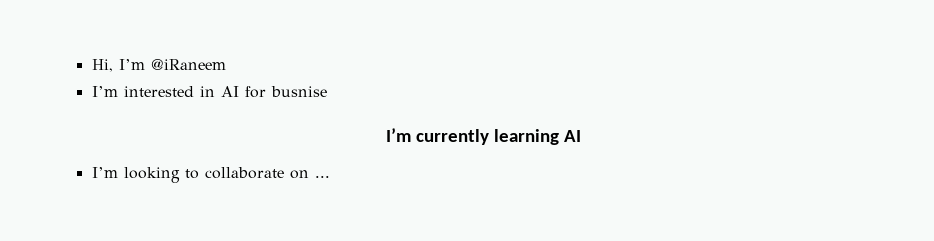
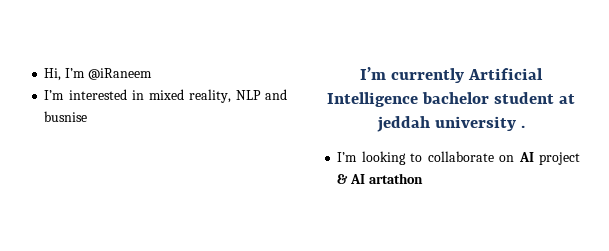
[220,86,266,98] AI for -> [148,89,287,103] mixed reality, NLP and
[493,129,581,145] learning AI -> [467,68,543,80] [327,92,575,107] [376,116,525,132] Artificial Intelligence bachelor student at jeddah university .
[314,175,330,178] ... -> [518,152,580,165] [337,173,423,184] AI project & AI artathon

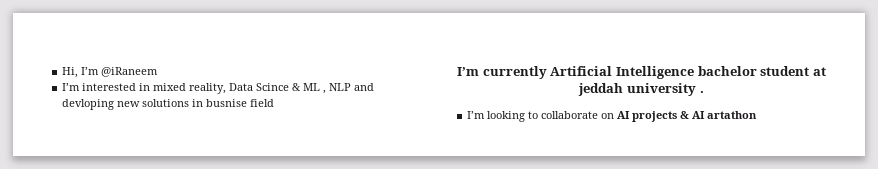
[235,89,287,100] NLP and -> [229,83,375,94] [62,99,204,110] Data Scince & ML , NLP and devloping new solutions in
(88, 116) none -> [250,99,275,107] field
[539,152,580,165] project -> [632,111,678,122] projects

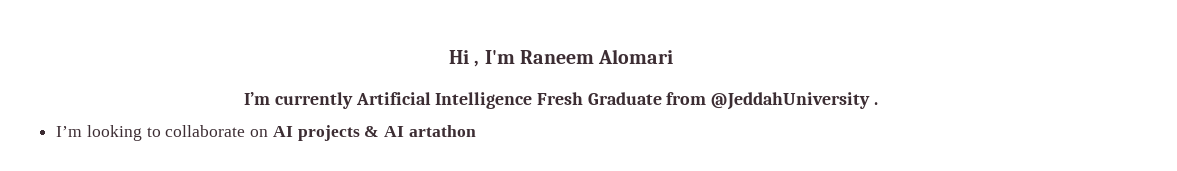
[62,67,159,78] [62,83,375,94] [62,99,275,110] Hi, I’m @iRaneem // I’m interested in mixed reality, Data Scince & ML , NLP and devloping new solutions in busnise field -> [448,49,674,67] Hi , I'm Raneem Alomari
[697,66,826,76] [578,83,696,96] bachelor student at jeddah university -> [537,92,871,110] Fresh Graduate from @JeddahUniversity

